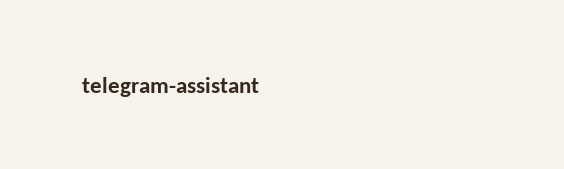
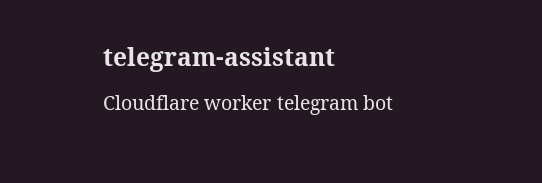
(259, 87) none -> [103,95,393,115] // Cloudflare worker telegram bot

